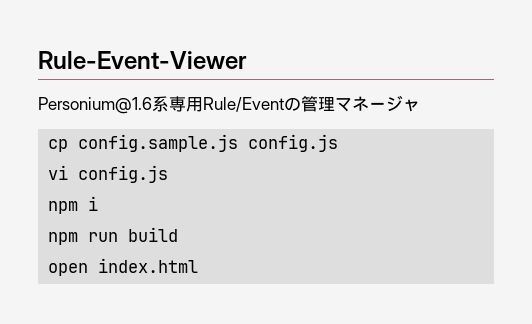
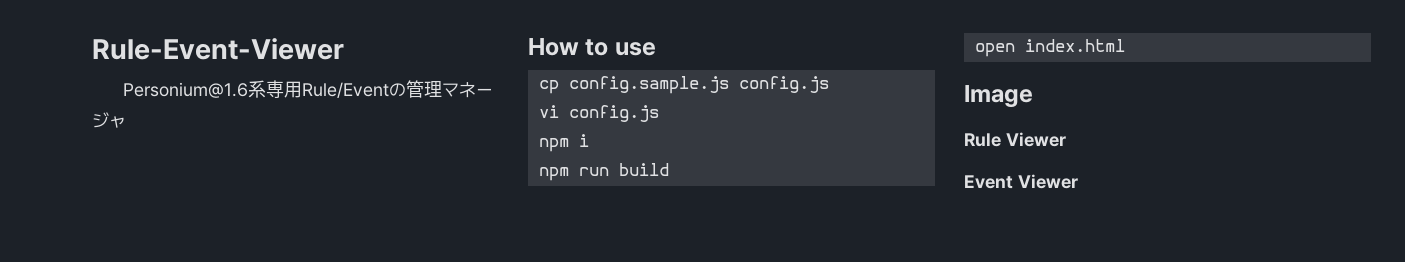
(420, 105) none -> [528,38,656,56] // How to use
(199, 265) none -> [964,85,1033,108] [964,132,1066,147] [964,174,1078,189] // Image // Rule Viewer // Event Viewer

